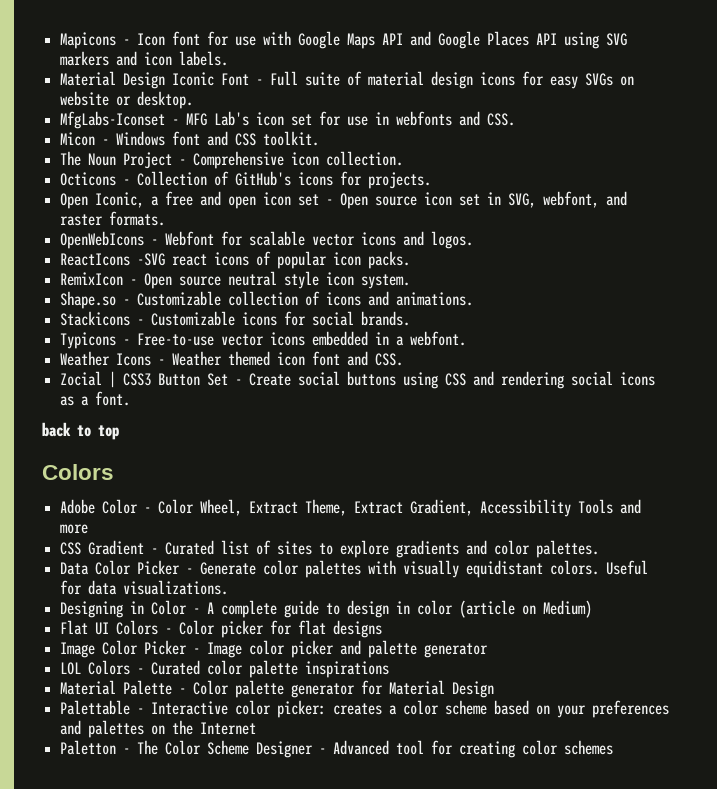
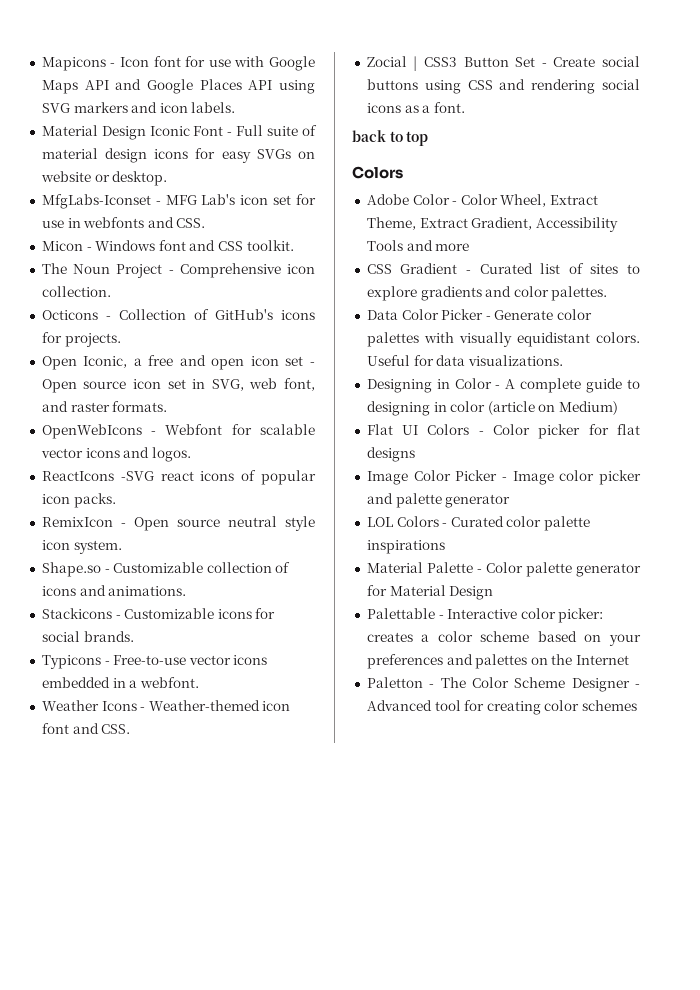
[543,191,600,208] webfont, -> [249,378,315,391] web font,
[172,351,271,366] Weather themed -> [148,700,260,711] Weather-themed
[347,600,390,618] design -> [366,401,430,416] designing

